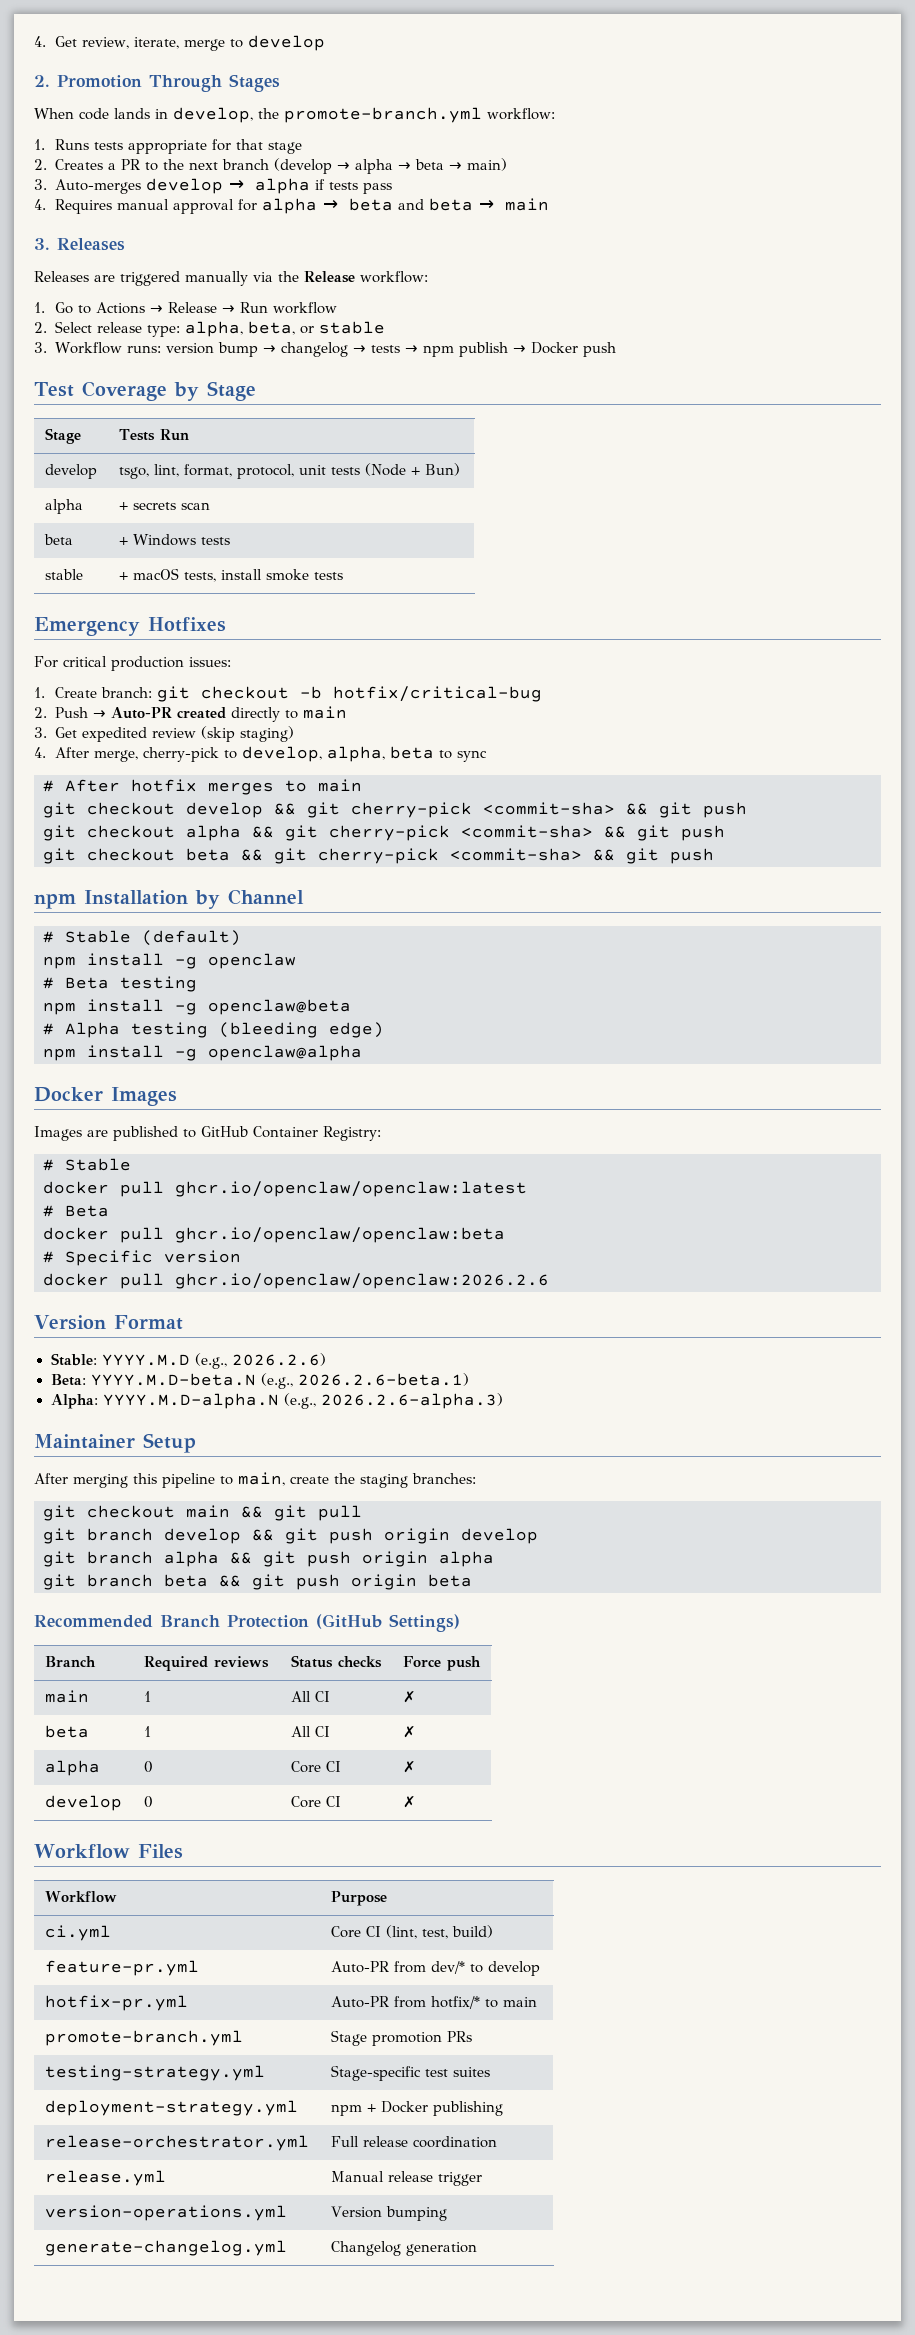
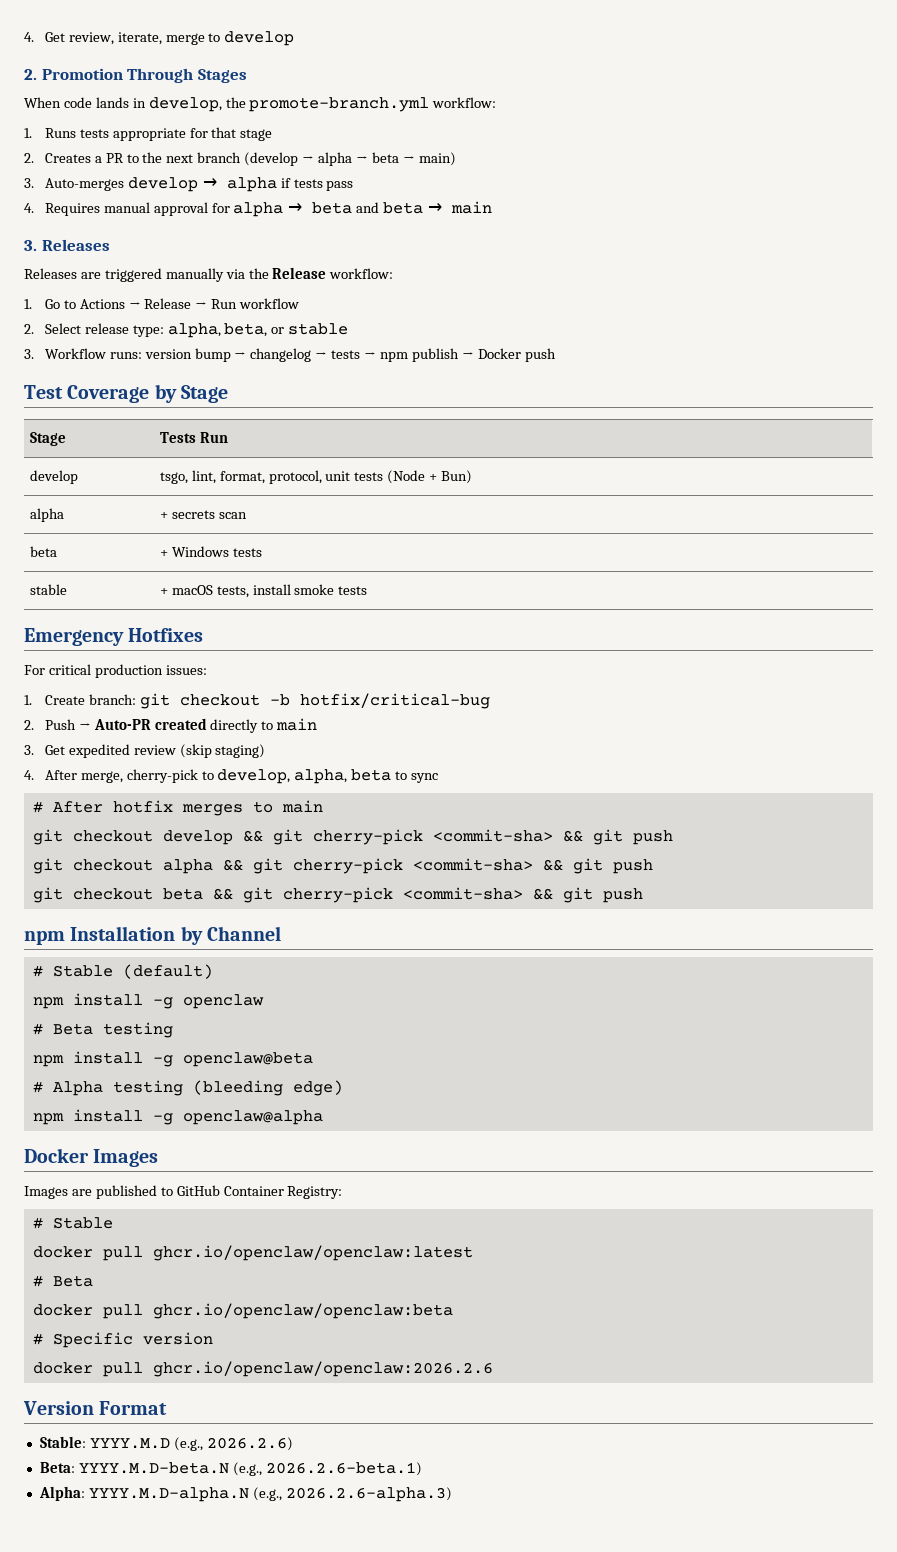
[34,1433,196,1453] [34,1472,476,1488] [43,1505,362,1521] [43,1528,538,1544] [43,1551,494,1567] [43,1574,472,1590] [34,1614,460,1632] [44,1656,96,1667] [143,1656,269,1671] [290,1655,382,1668] [402,1656,481,1671] [44,1690,89,1703] [143,1691,151,1702] [290,1691,330,1702] [402,1691,416,1703] [44,1725,89,1738] [143,1726,151,1737] [290,1726,330,1737] [402,1726,416,1738] [44,1760,100,1776] [143,1761,153,1773] [290,1761,341,1773] [402,1761,416,1773] [44,1795,122,1811] [143,1796,153,1808] [290,1796,341,1808] [402,1796,416,1808] [34,1844,183,1859] [44,1891,117,1902] [330,1891,387,1906] [44,1925,111,1941] [330,1925,493,1939] [44,1960,199,1976] [330,1961,540,1976] [44,1995,188,2011] [330,1996,537,2009] [44,2030,243,2046] [330,2030,472,2046] [44,2065,265,2081] [330,2065,490,2081] [44,2100,298,2116] [330,2101,503,2116] [44,2135,309,2151] [330,2136,497,2148] [44,2170,166,2186] [330,2171,482,2186] [44,2205,287,2221] [330,2206,447,2221] [44,2240,287,2256] [330,2241,477,2256] // Maintainer Setup // After merging this pipeline to main, create the staging branches: // git checkout main && git pull // git branch develop && git push origin develop // git branch alpha && git push origin alpha // git branch beta && git push origin beta // Recommended Branch Protection (GitHub Settings) // Branch | Required reviews | Status checks | Force push // main | 1 | All CI | ✗ // beta | 1 | All CI | ✗ // alpha | 0 | Core CI | ✗ // develop | 0 | Core CI | ✗ // Workflow Files // Workflow | Purpose // ci.yml | Core CI (lint, test, build) // feature-pr.yml | Auto-PR from dev/* to develop // hotfix-pr.yml | Auto-PR from hotfix/* to main // promote-branch.yml | Stage promotion PRs // testing-strategy.yml | Stage-specific test suites // deployment-strategy.yml | npm + Docker publishing // release-orchestrator.yml | Full release coordination // release.yml | Manual release trigger // version-operations.yml | Version bumping // generate-changelog.yml | Changelog generation -> (452, 1494) none

